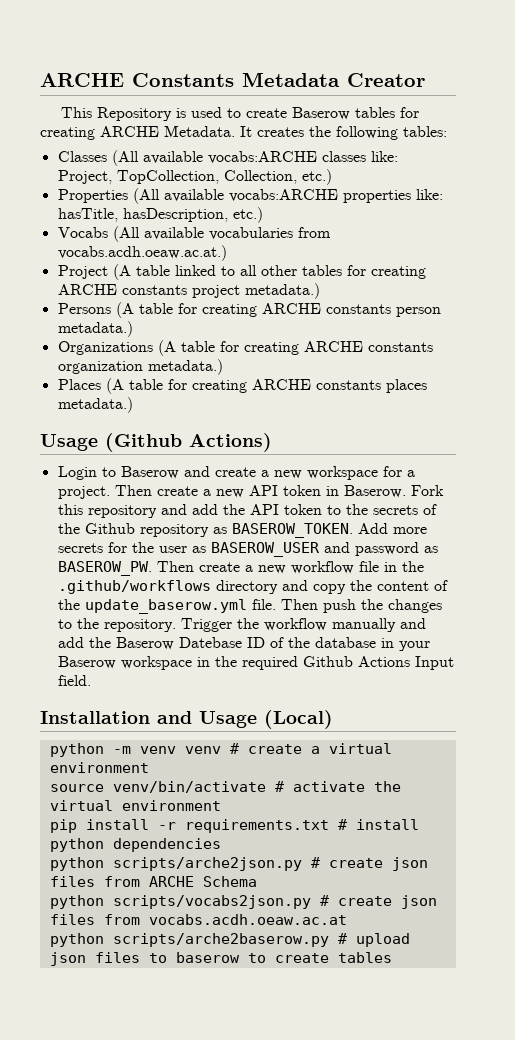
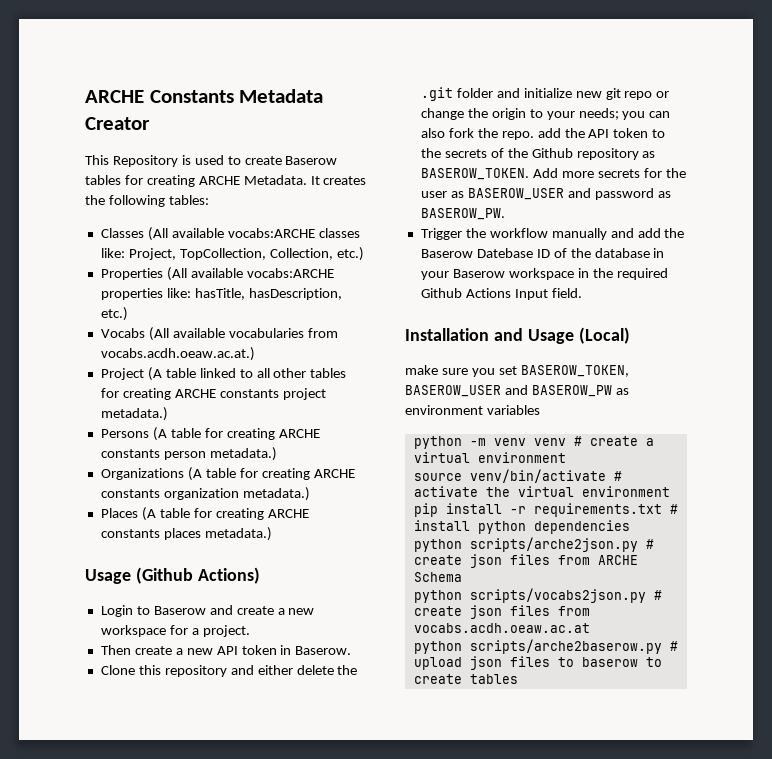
(110, 492) none -> (250, 631) //
[410,485,444,496] Fork -> [100,665,135,675] // Clone
(187, 509) none -> [257,665,358,675] [420,87,670,101] [420,108,671,120] [420,128,534,140] either delete the .git folder and initialize new git repo or change the origin to your needs; you can also fork the repo.
[156,561,424,574] [57,580,448,594] [57,599,442,614] [57,618,176,632] Then create a new workflow file in the .github/workflows directory and copy the content of the update_baserow.yml file. Then push the changes to the repository. -> (505, 214) //
(333, 719) none -> [405,365,629,377] [405,385,629,397] [405,405,540,415] // make sure you set BASEROW_TOKEN, BASEROW_USER and BASEROW_PW as environment variables

